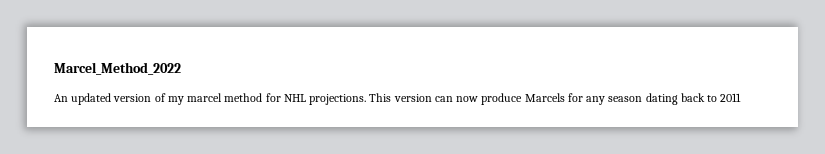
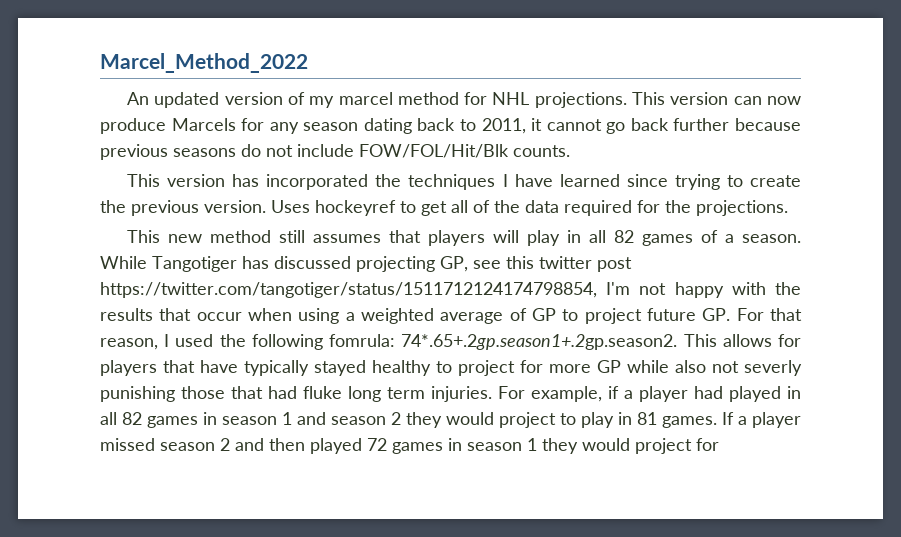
[720,93,742,102] 2011 -> [481,118,801,134] [100,144,570,160] [127,174,801,190] [100,200,788,216] [127,230,802,246] [100,256,632,272] [100,282,802,298] [100,308,803,324] [100,334,801,350] [100,360,802,376] [100,386,801,402] [100,412,801,428] [100,438,719,454] 2011, it cannot go back further because previous seasons do not include FOW/FOL/Hit/Blk counts. // This version has incorporated the techniques I have learned since trying to create the previous version. Uses hockeyref to get all of the data required for the projections. // This new method still assumes that players will play in all 82 games of a season. While Tangotiger has discussed projecting GP, see this twitter post https://twitter.com/tangotiger/status/1511712124174798854, I'm not happy with the results that occur when using a weighted average of GP to project future GP. For that reason, I used the following fomrula: 74*.65+.2gp.season1+.2gp.season2. This allows for players that have typically stayed healthy to project for more GP while also not severly punishing those that had fluke long term injuries. For example, if a player had played in all 82 games in season 1 and season 2 they would project to play in 81 games. If a player missed season 2 and then played 72 games in season 1 they would project for

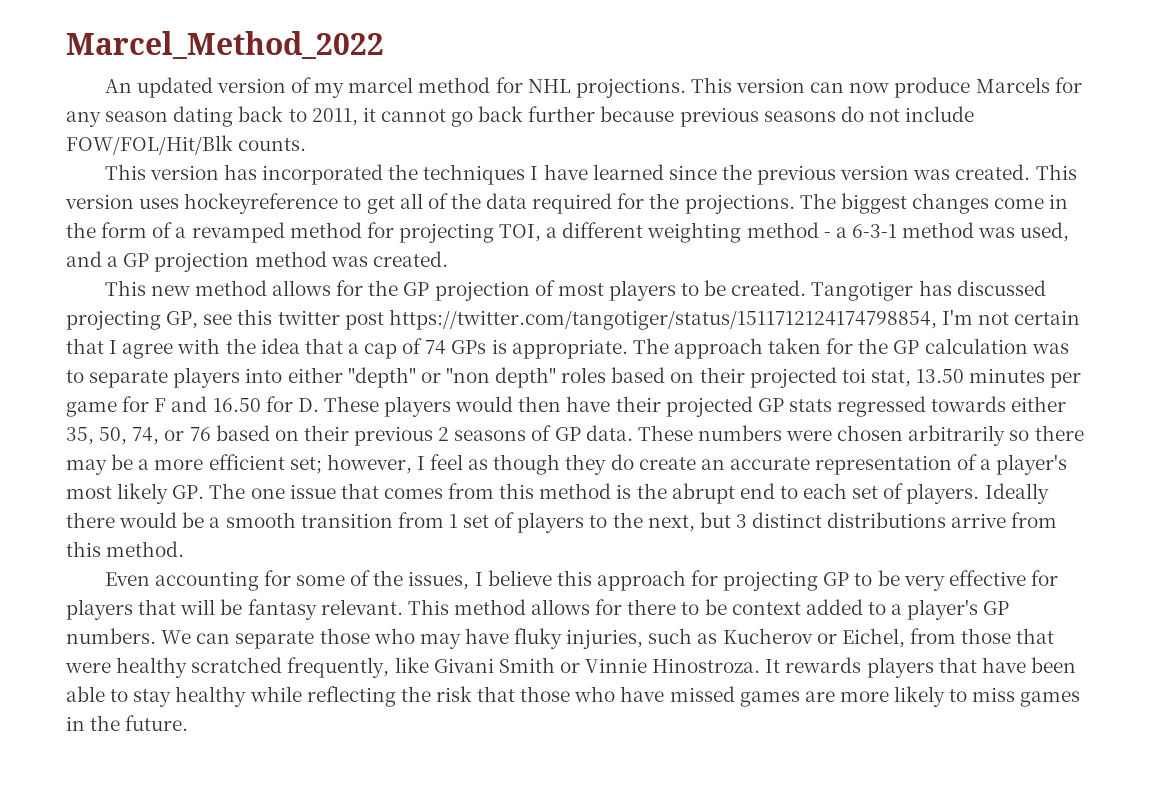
[674,174,801,190] [100,200,396,216] trying to create the previous version. Uses hockeyref -> [721,164,1077,185] [65,193,339,214] the previous version was created. This version uses hockeyreference
[127,230,802,246] [100,256,147,269] // This new method still assumes that players will play in all 82 games of a season. While -> [799,193,1069,214] [66,222,1070,243] [66,251,448,272] [104,280,807,301] The biggest changes come in the form of a revamped method for projecting TOI, a different weighting method - a 6-3-1 method was used, and a GP projection method was created. // This new method allows for the GP projection of most players to be created.
[674,282,802,298] [100,308,803,324] [100,334,801,350] [100,360,802,376] [100,386,801,402] [100,412,801,428] [100,438,719,454] happy with the results that occur when using a weighted average of GP to project future GP. For that reason, I used the following fomrula: 74*.65+.2gp.season1+.2gp.season2. This allows for players that have typically stayed healthy to project for more GP while also not severly punishing those that had fluke long term injuries. For example, if a player had played in all 82 games in season 1 and season 2 they would project to play in 81 games. If a player missed season 2 and then played 72 games in season 1 they would project for -> [1014,310,1081,325] [66,338,1069,359] [66,367,1082,388] [66,396,1067,417] [66,425,1084,446] [66,454,1068,475] [66,483,1049,504] [66,512,1058,533] [66,541,185,557] [104,570,1058,591] [66,599,1010,620] [66,628,1055,649] [65,657,1076,678] [66,686,1081,707] [66,715,189,731] certain that I agree with the idea that a cap of 74 GPs is appropriate. The approach taken for the GP calculation was to separate players into either "depth" or "non depth" roles based on their projected toi stat, 13.50 minutes per game for F and 16.50 for D. These players would then have their projected GP stats regressed towards either 35, 50, 74, or 76 based on their previous 2 seasons of GP data. These numbers were chosen arbitrarily so there may be a more efficient set; however, I feel as though they do create an accurate representation of a player's most likely GP. The one issue that comes from this method is the abrupt end to each set of players. Ideally there would be a smooth transition from 1 set of players to the next, but 3 distinct distributions arrive from this method. // Even accounting for some of the issues, I believe this approach for projecting GP to be very effective for players that will be fantasy relevant. This method allows for there to be context added to a player's GP numbers. We can separate those who may have fluky injuries, such as Kucherov or Eichel, from those that were healthy scratched frequently, like Givani Smith or Vinnie Hinostroza. It rewards players that have been able to stay healthy while reflecting the risk that those who have missed games are more likely to miss games in the future.

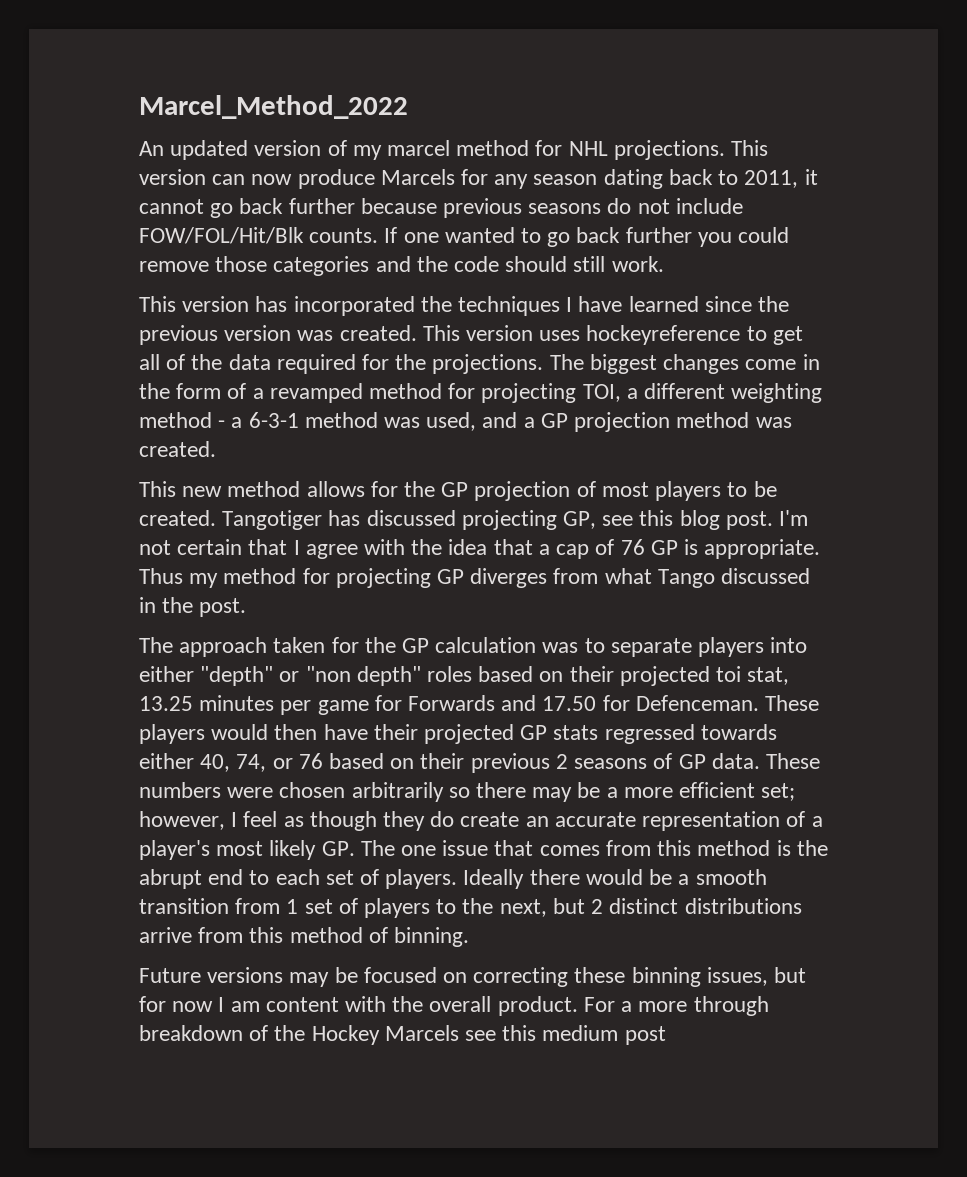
(307, 144) none -> [384,227,790,247] [139,256,664,276] If one wanted to go back further you could remove those categories and the code should still work.
[277,309,937,330] twitter post https://twitter.com/tangotiger/status/1511712124174798854, -> [679,510,773,530] blog post.
[425,339,628,359] 74 GPs is appropriate. -> [620,539,821,559] [139,568,811,588] [139,597,247,617] 76 GP is appropriate. Thus my method for projecting GP diverges from what Tango discussed in the post. //
[916,369,965,383] 13.50 -> [139,696,193,711] 13.25
[154,396,319,412] F and 16.50 for D. -> [408,695,759,711] Forwards and 17.50 for Defenceman.
[66,427,128,445] 35, 50, -> [200,754,231,772] 40,
[735,514,747,528] 3 -> [591,899,604,914] 2
[106,541,185,557] [104,570,1058,591] [66,599,1010,620] [66,628,1055,649] [65,657,1076,678] [66,686,1081,707] [66,715,189,731] method. // Even accounting for some of the issues, I believe this approach for projecting GP to be very effective for players that will be fantasy relevant. This method allows for there to be context added to a player's GP numbers. We can separate those who may have fluky injuries, such as Kucherov or Eichel, from those that were healthy scratched frequently, like Givani Smith or Vinnie Hinostroza. It rewards players that have been able to stay healthy while reflecting the risk that those who have missed games are more likely to miss games in the future. -> [289,927,470,947] [139,967,807,987] [139,996,769,1016] [139,1025,666,1045] method of binning. // Future versions may be focused on correcting these binning issues, but for now I am content with the overall product. For a more through breakdown of the Hockey Marcels see this medium post

